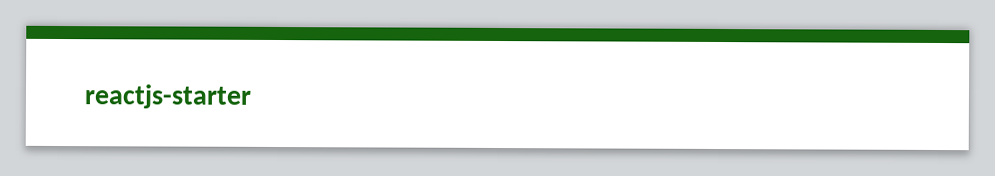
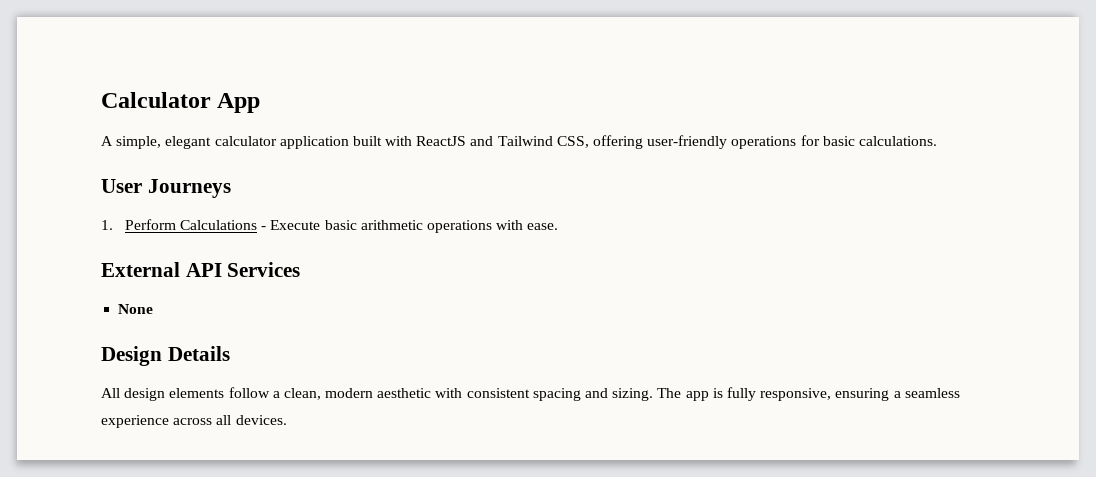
[84,84,252,109] reactjs-starter -> [101,92,261,113] [101,135,937,149] [101,179,231,198] [101,219,559,233] [101,262,301,277] [118,304,154,314] [101,346,230,366] [101,387,960,401] [101,415,287,428] Calculator App // A simple, elegant calculator application built with ReactJS and Tailwind CSS, offering user-friendly operations for basic calculations. // User Journeys // 1. Perform Calculations - Execute basic arithmetic operations with ease. // External API Services // None // Design Details // All design elements follow a clean, modern aesthetic with consistent spacing and sizing. The app is fully responsive, ensuring a seamless experience across all devices.

